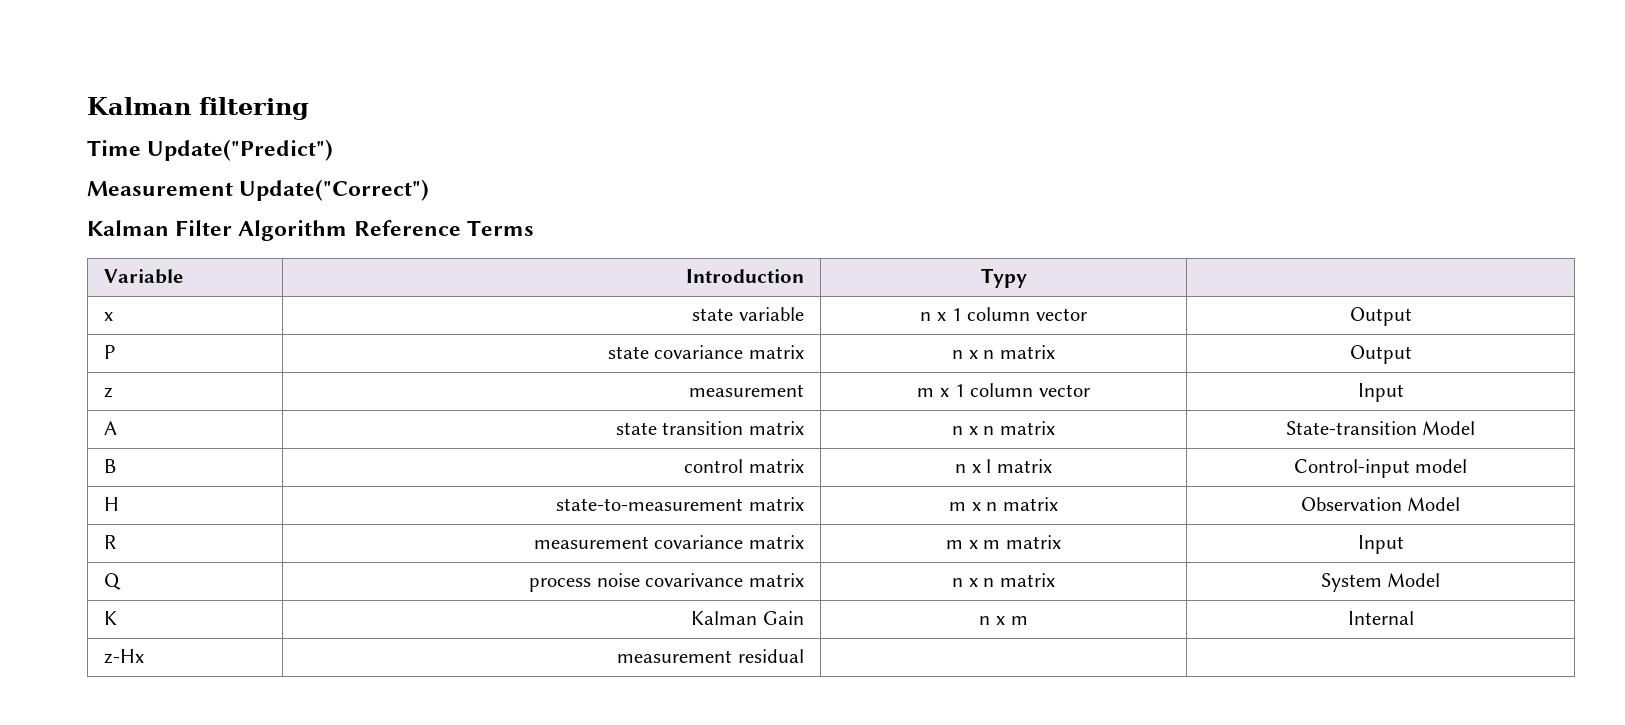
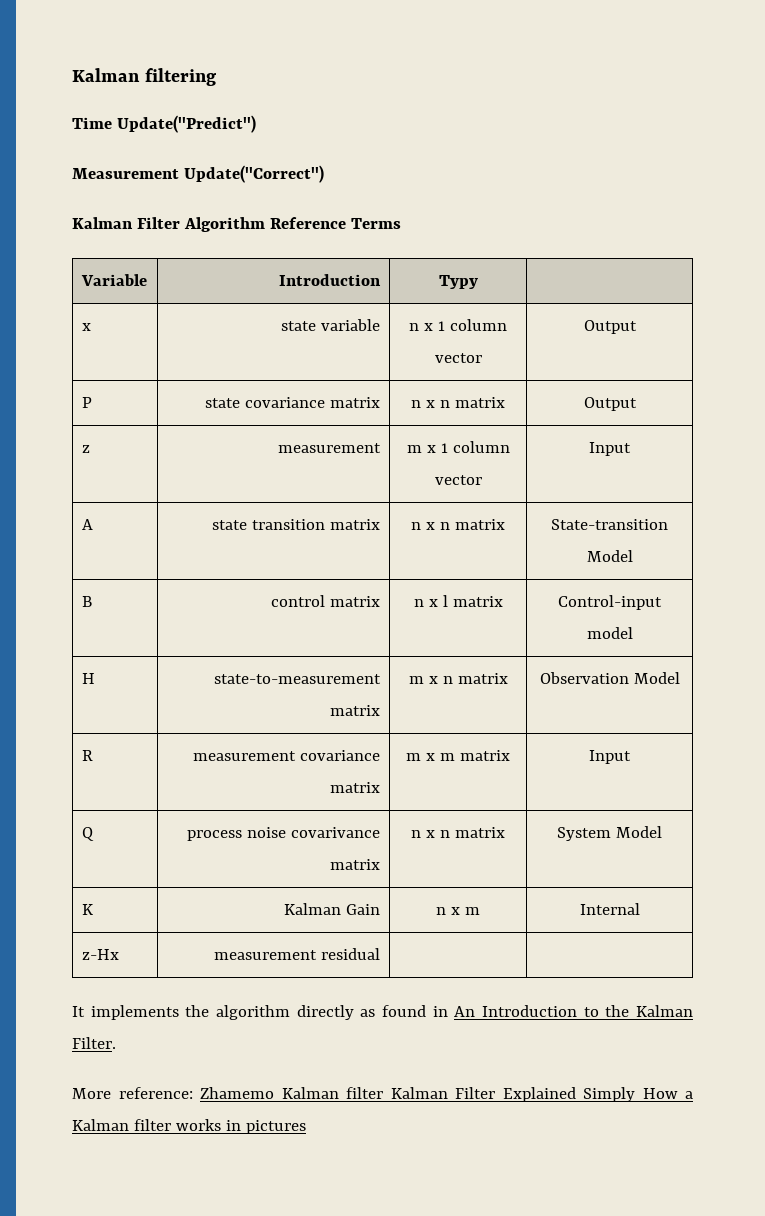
(804, 656) none -> [72,1005,693,1020] [72,1037,116,1049] [72,1087,693,1102] [72,1119,306,1134] // It implements the algorithm directly as found in An Introduction to the Kalman Filter. // More reference: Zhamemo Kalman filter Kalman Filter Explained Simply How a Kalman filter works in pictures

